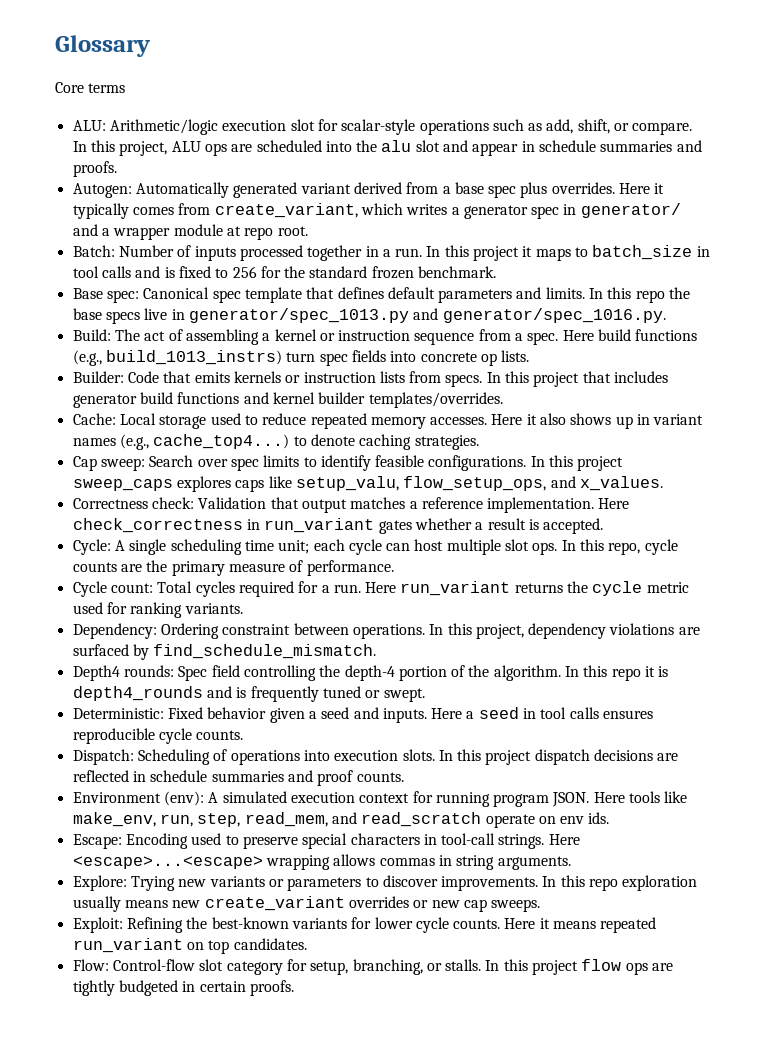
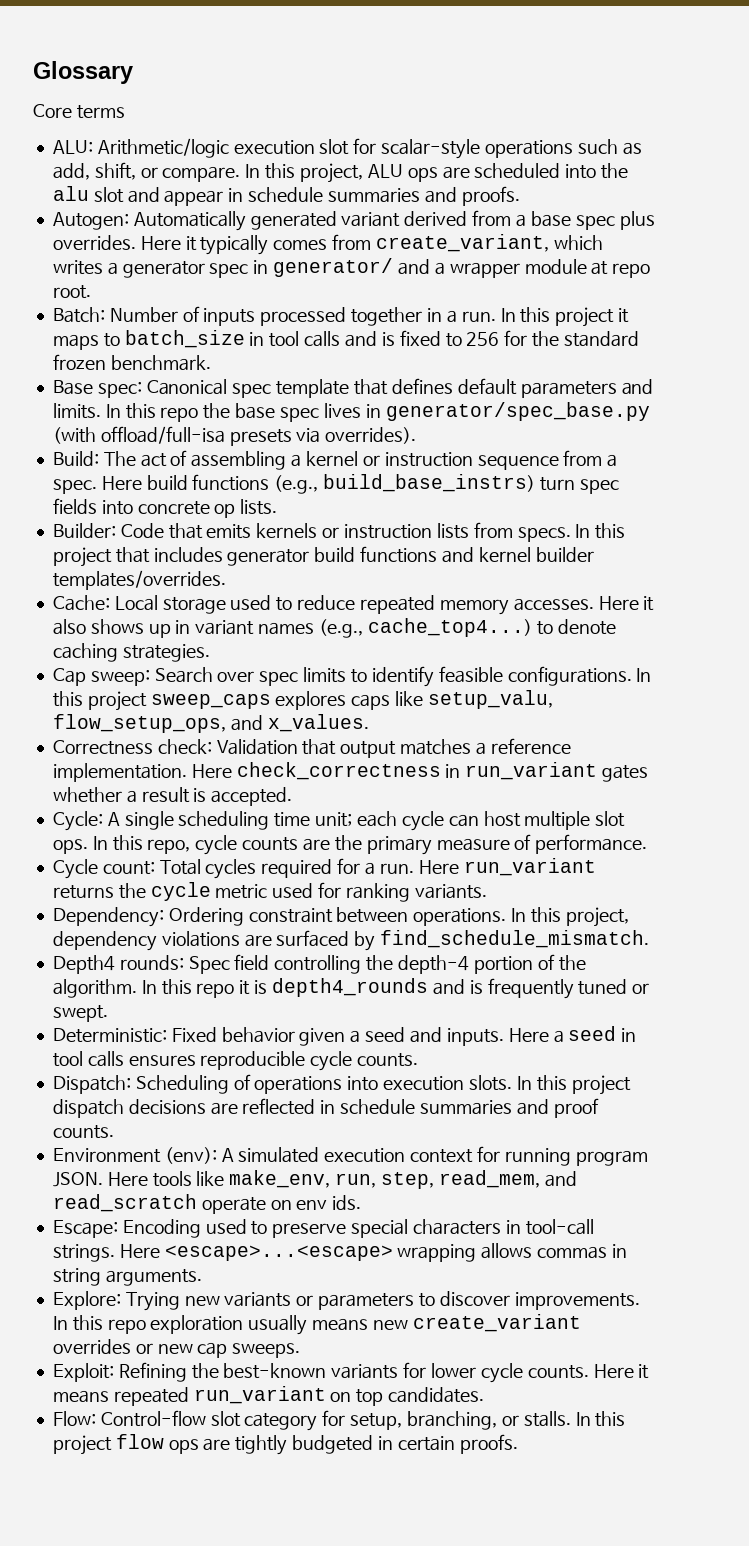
[105,308,666,324] specs live in generator/spec_1013.py and generator/spec_1016.py. -> [279,402,650,422] [52,426,417,446] spec lives in generator/spec_base.py (with offload/full-isa presets via overrides).
[105,350,282,365] build_1013_instrs) -> [323,474,536,492] build_base_instrs)

